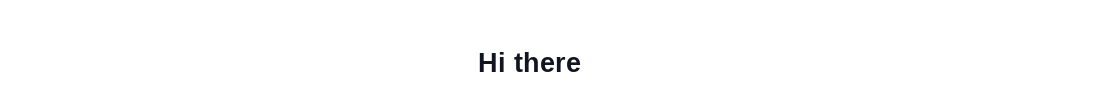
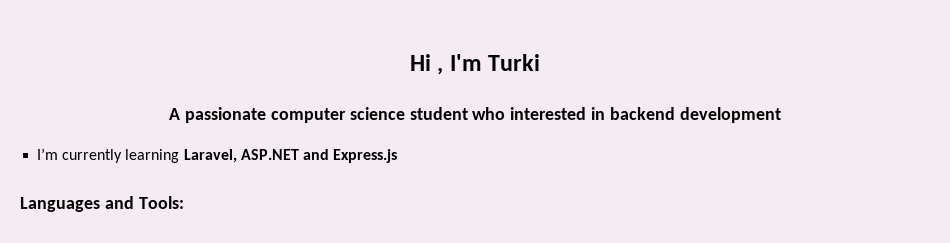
[513,52,581,72] there -> [437,54,541,75] [169,107,781,123] [37,148,398,163] [20,196,184,212] , I'm Turki // A passionate computer science student who interested in backend development // I’m currently learning Laravel, ASP.NET and Express.js // Languages and Tools:

